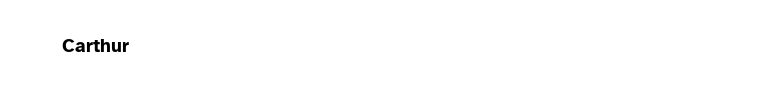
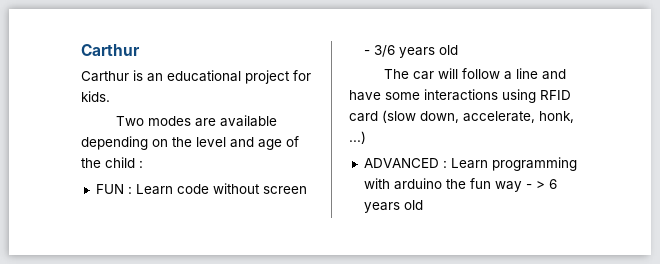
[62,39,129,52] Carthur -> [81,44,140,56] [81,70,311,84] [81,91,110,102] [115,115,277,127] [81,136,299,150] [81,157,143,168] [95,183,307,195] [363,45,458,58] [383,68,566,80] [349,89,571,103] [349,110,574,123] [349,131,366,144] [363,157,577,171] [363,178,557,192] [363,200,423,213] Carthur // Carthur is an educational project for kids. // Two modes are available depending on the level and age of the child : // FUN : Learn code without screen - 3/6 years old // The car will follow a line and have some interactions using RFID card (slow down, accelerate, honk, ...) // ADVANCED : Learn programming with arduino the fun way - > 6 years old

